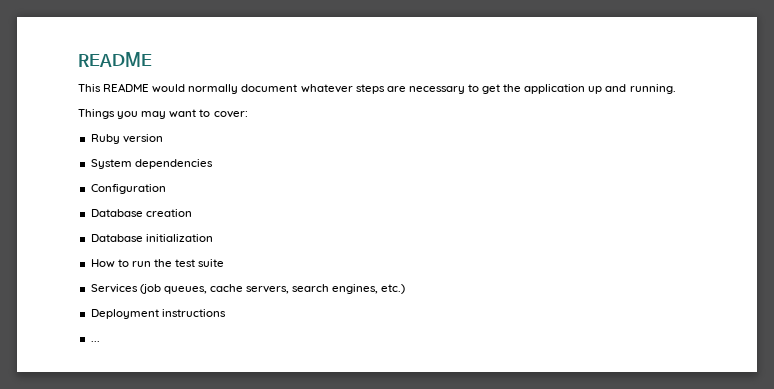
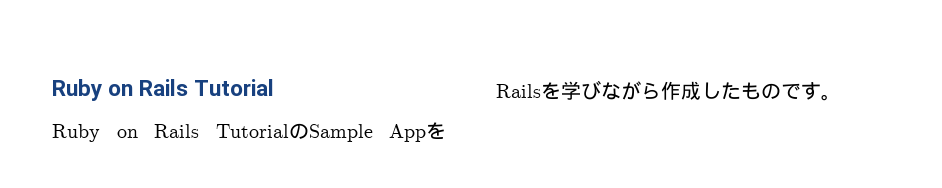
[78,52,152,67] [78,83,676,94] [78,109,248,119] [90,134,163,144] [90,159,213,169] [90,184,166,194] [90,209,192,217] [90,234,213,242] [90,259,225,268] [90,284,406,294] [90,309,226,319] [90,341,100,342] README // This README would normally document whatever steps are necessary to get the application up and running. // Things you may want to cover: // Ruby version // System dependencies // Configuration // Database creation // Database initialization // How to run the test suite // Services (job queues, cache servers, search engines, etc.) // Deployment instructions // ... -> [52,79,275,101] [52,122,446,142] [496,80,841,101] Ruby on Rails Tutorial // Ruby on Rails TutorialのSample AppをRailsを学びながら作成したものです。

